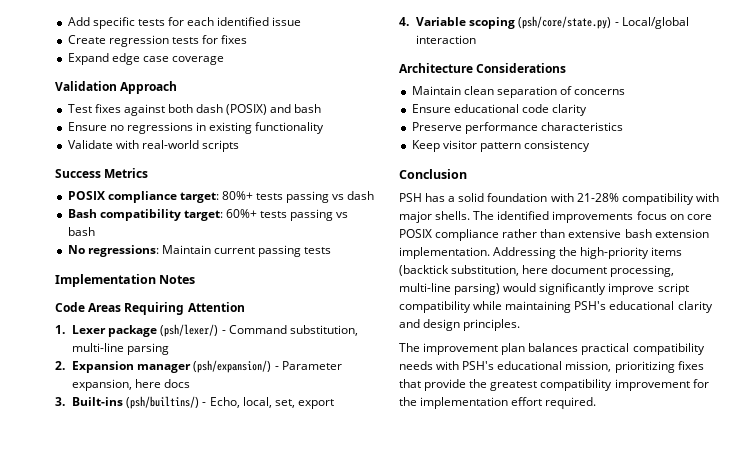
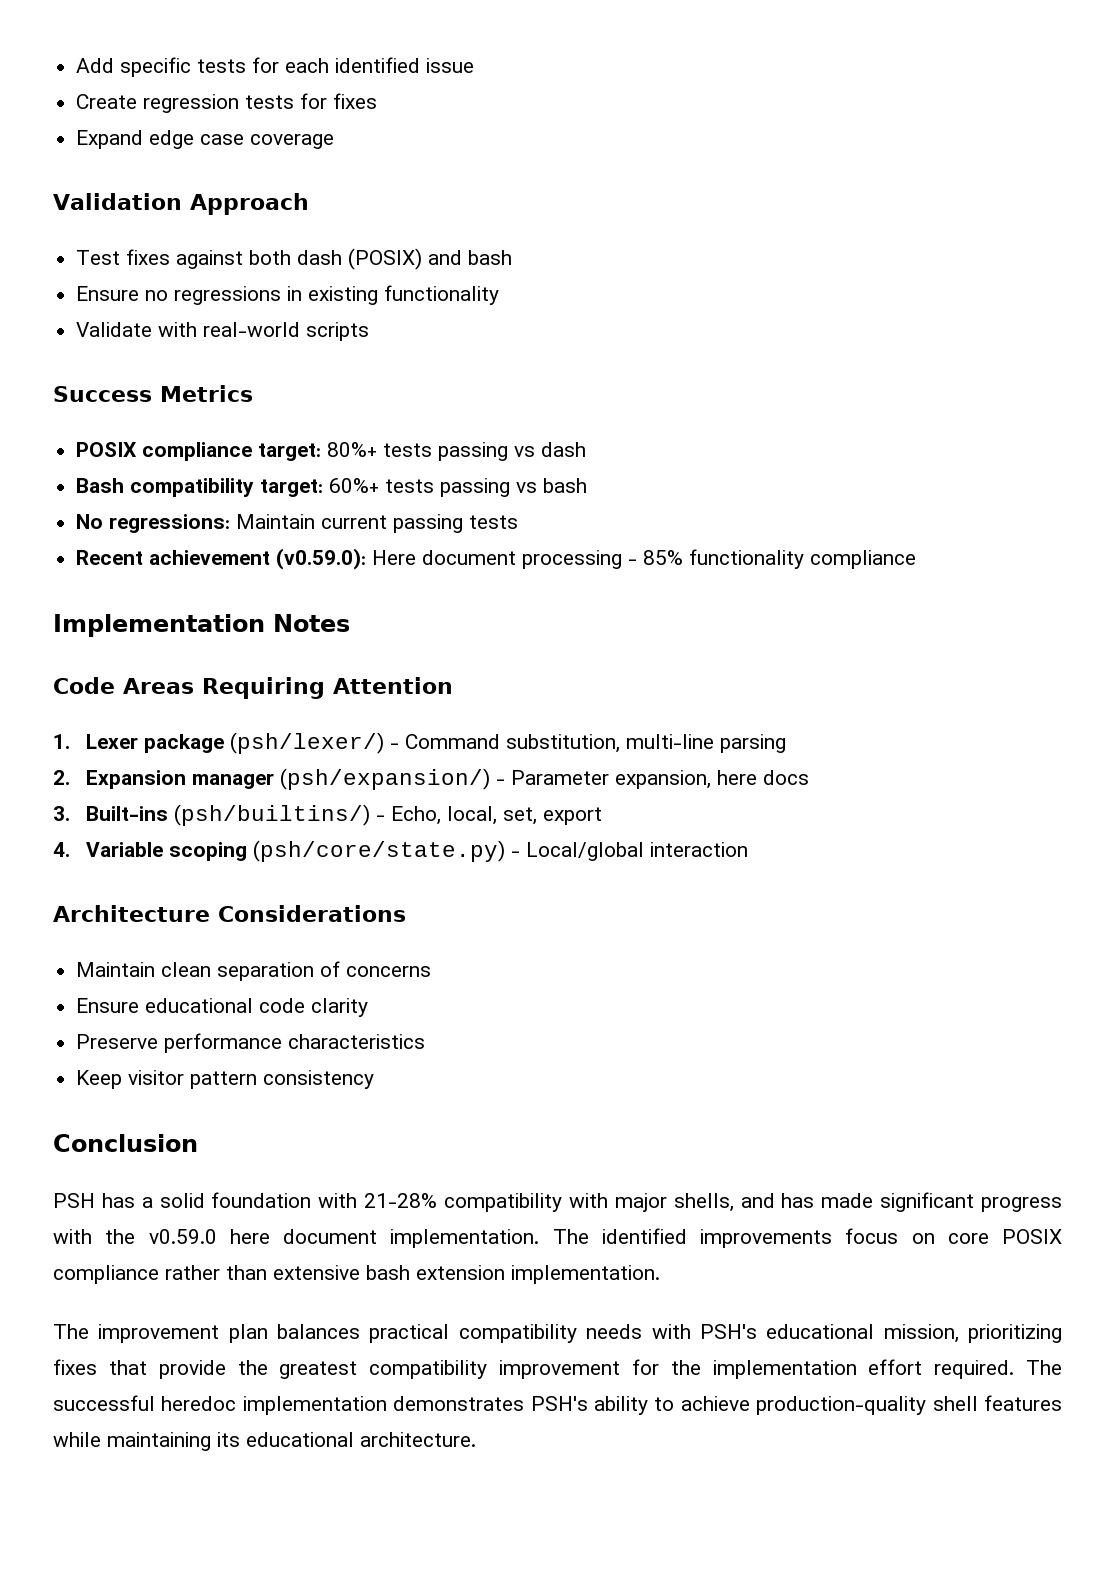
(332, 250) none -> [76,548,917,570] // Recent achievement (v0.59.0): Here document processing - 85% functionality compliance
[435,211,471,220] shells. -> [673,1192,1062,1212] [53,1229,540,1248] shells, and has made significant progress with the v0.59.0 here document implementation.
[493,247,683,259] [399,265,675,277] [399,283,689,295] [399,301,713,313] [399,319,521,331] Addressing the high-priority items (backtick substitution, here document processing, multi-line parsing) would significantly improve script compatibility while maintaining PSH's educational clarity and design principles. -> (660, 1274) none
(597, 403) none -> [1026,1360,1063,1375] [53,1395,1062,1415] [53,1432,476,1451] The successful heredoc implementation demonstrates PSH's ability to achieve production-quality shell features while maintaining its educational architecture.

